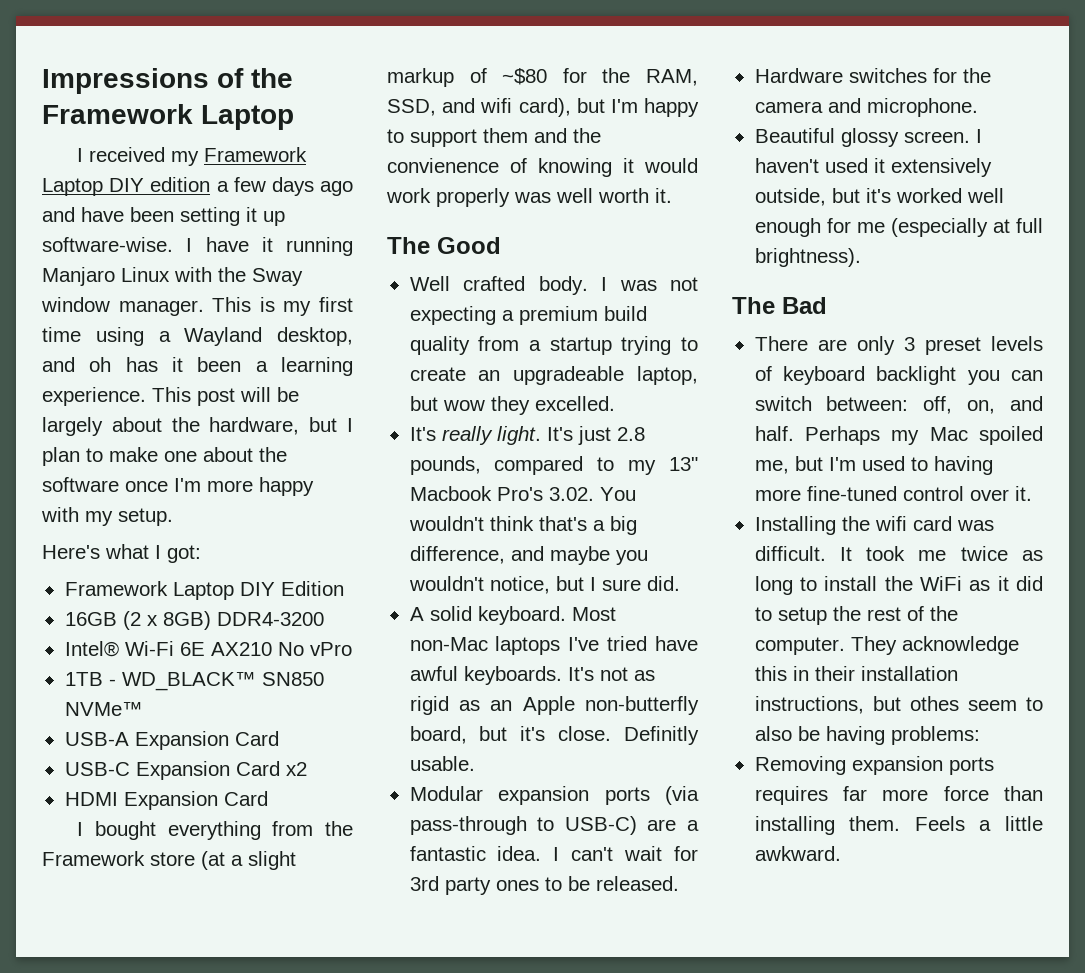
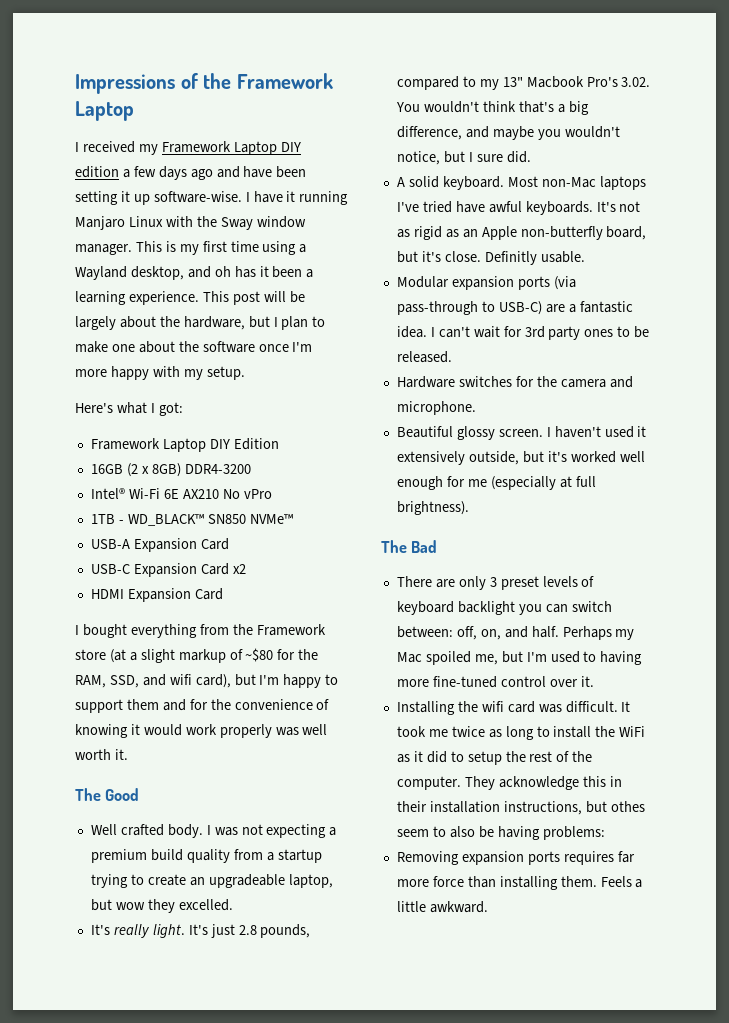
[573,128,601,143] [387,158,499,173] the convienence -> [189,699,313,710] for the convenience

